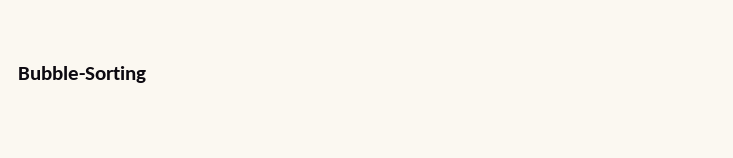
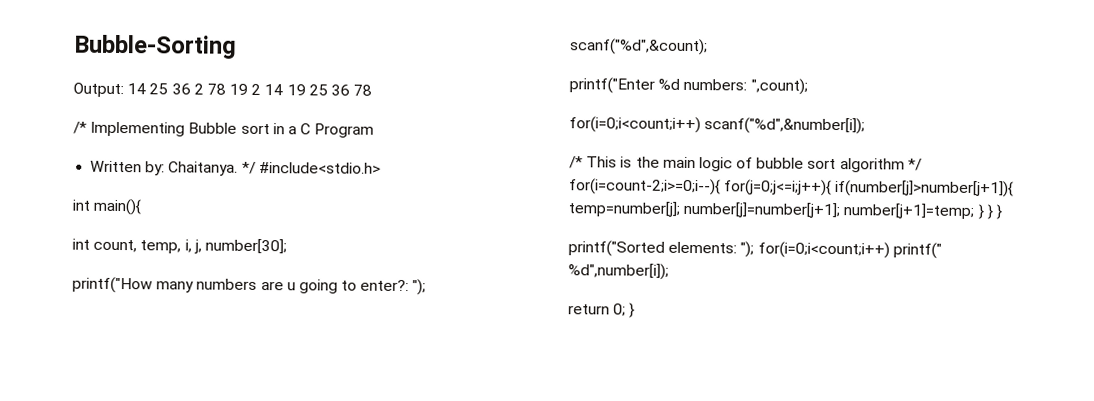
(146, 74) none -> [73,82,373,98] [73,121,375,138] [90,160,381,176] [72,198,142,216] [72,238,287,255] [72,276,427,296] [570,38,708,56] [569,77,808,95] [569,116,866,135] [569,156,922,173] [569,178,1015,198] [568,201,1002,220] [568,240,942,259] [568,263,669,280] [568,302,636,318] // Output: 14 25 36 2 78 19 2 14 19 25 36 78 // /* Implementing Bubble sort in a C Program // Written by: Chaitanya. */ #include<stdio.h> // int main(){ // int count, temp, i, j, number[30]; // printf("How many numbers are u going to enter?: "); scanf("%d",&count); // printf("Enter %d numbers: ",count); // for(i=0;i<count;i++) scanf("%d",&number[i]); // /* This is the main logic of bubble sort algorithm */ for(i=count-2;i>=0;i--){ for(j=0;j<=i;j++){ if(number[j]>number[j+1]){ temp=number[j]; number[j]=number[j+1]; number[j+1]=temp; } } } // printf("Sorted elements: "); for(i=0;i<count;i++) printf(" %d",number[i]); // return 0; }

